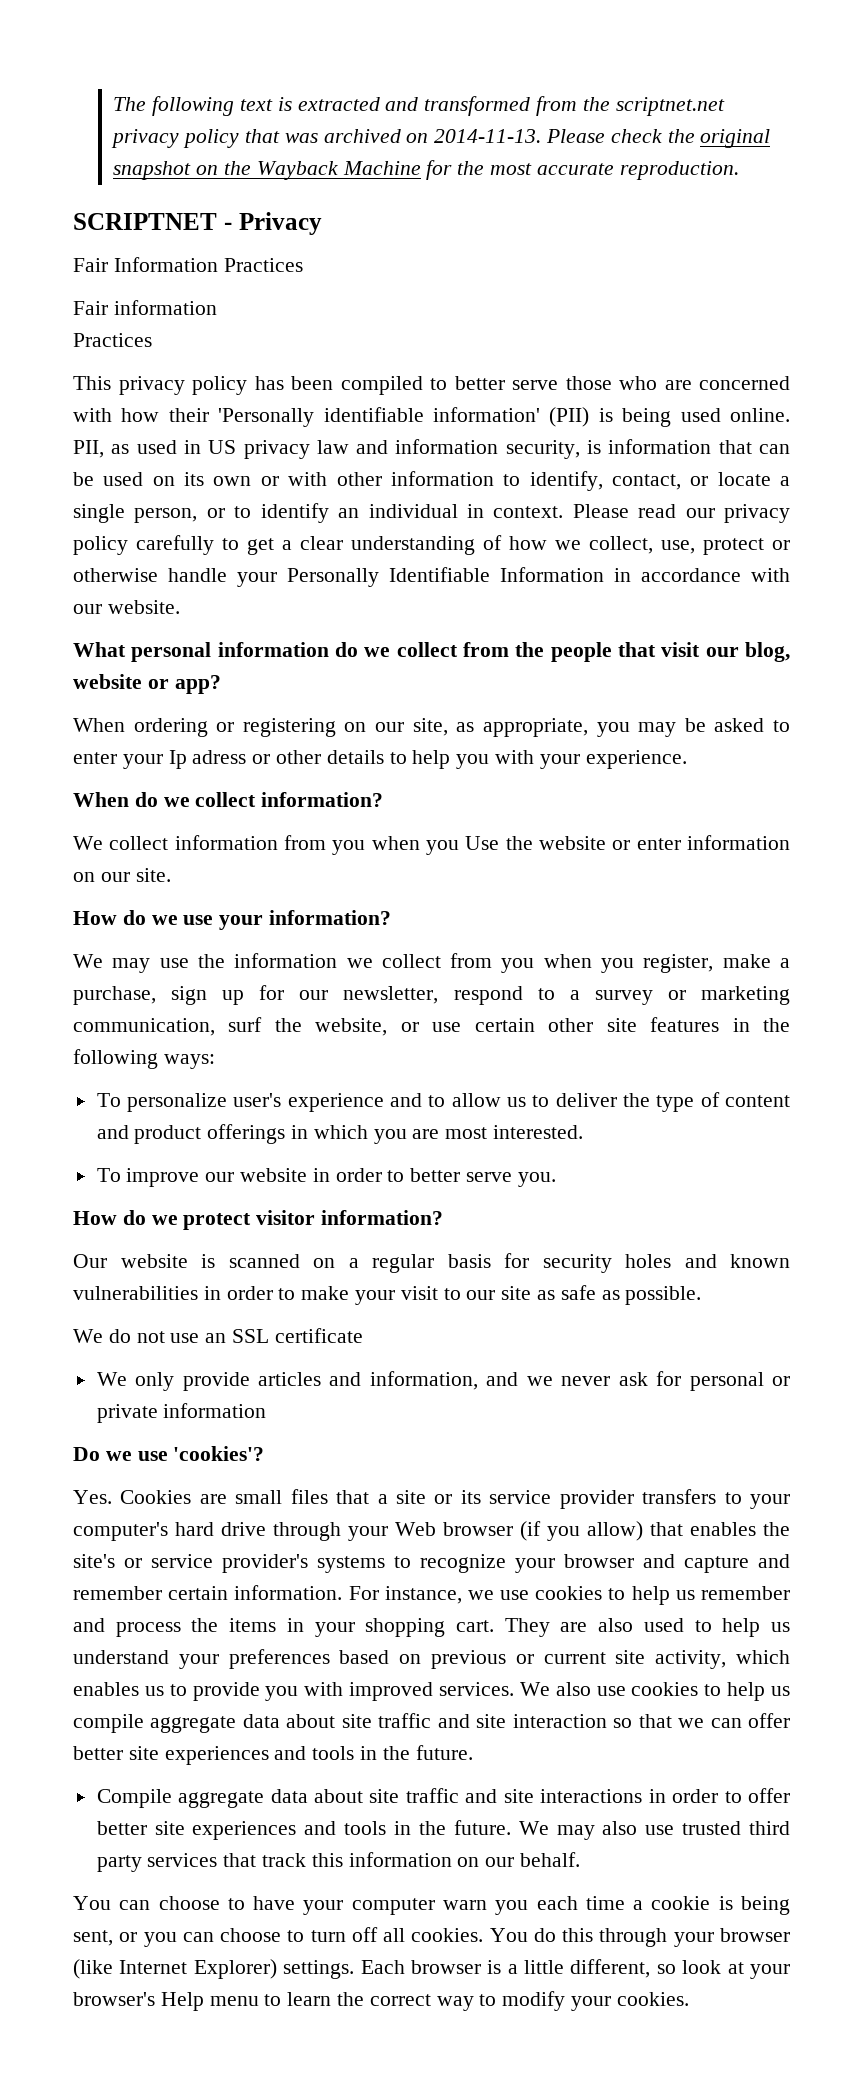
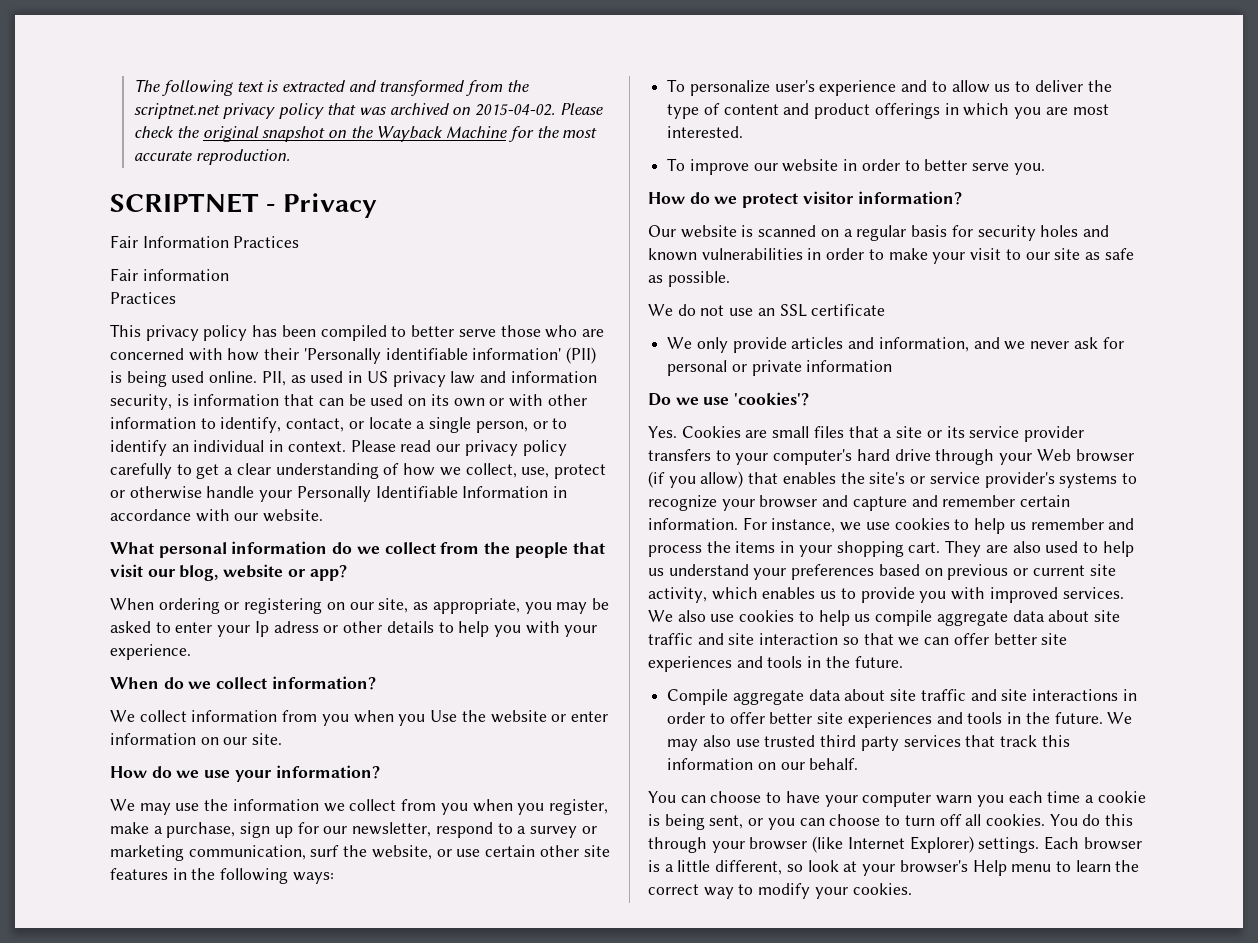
[434,129,542,143] 2014-11-13. -> [475,104,556,116] 2015-04-02.

